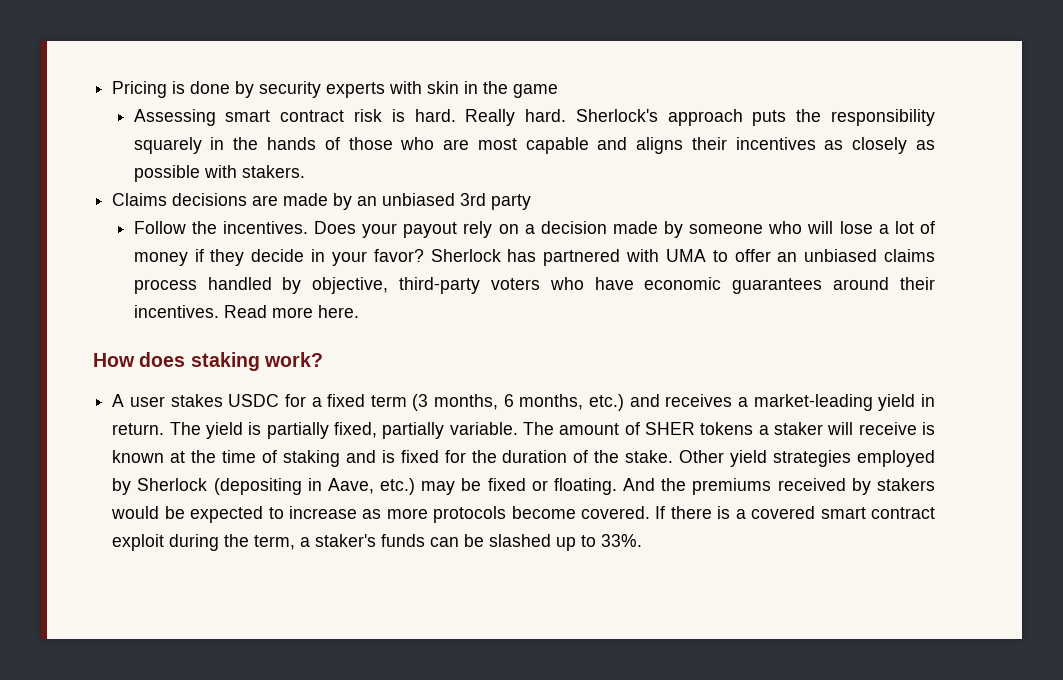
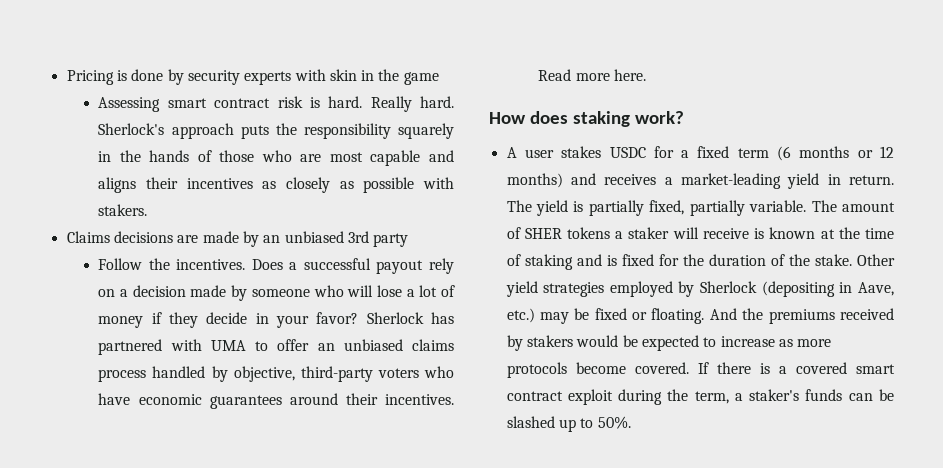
[362,223,398,238] your -> [289,258,371,270] a successful
[412,394,625,411] (3 months, 6 months, etc.) -> [777,146,894,161] [506,173,563,188] (6 months or 12 months)
[601,534,643,547] 33%. -> [597,416,631,429] 50%.

